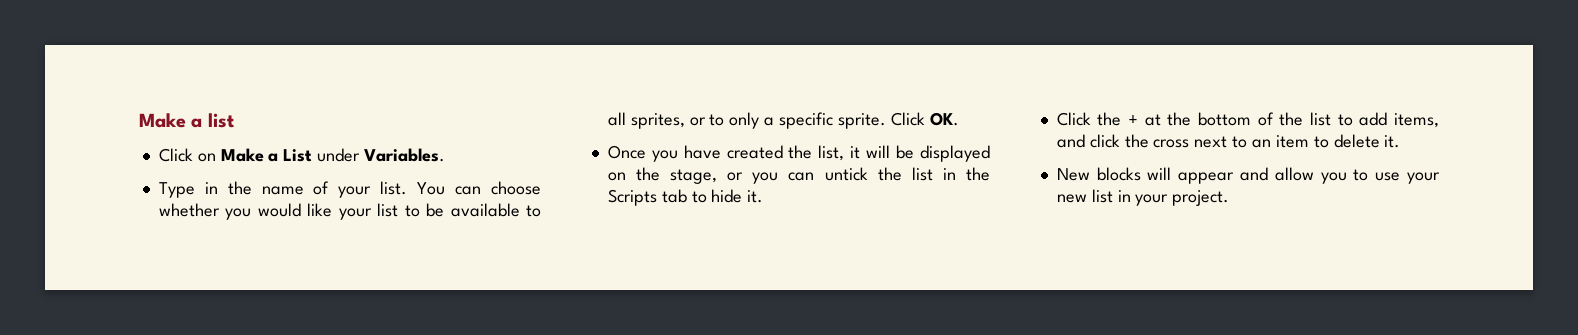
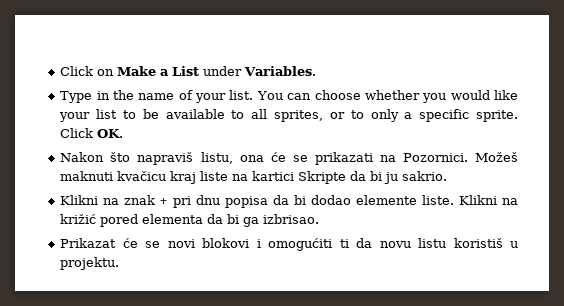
[139,113,234,128] Make a list // -> (60, 71) none
[607,145,990,162] [607,167,990,184] [607,189,764,206] [1056,112,1439,128] [1056,134,1401,148] [1056,167,1440,184] [1056,189,1230,206] Once you have created the list, it will be displayed on the stage, or you can untick the list in the Scripts tab to hide it. // Click the + at the bottom of the list to add items, and click the cross next to an item to delete it. // New blocks will appear and allow you to use your new list in your project. -> [60,152,518,165] [60,171,448,184] [60,195,519,208] [60,214,320,227] [60,238,519,251] [60,257,120,270] Nakon što napraviš listu, ona će se prikazati na Pozornici. Možeš maknuti kvačicu kraj liste na kartici Skripte da bi ju sakrio. // Klikni na znak + pri dnu popisa da bi dodao elemente liste. Klikni na križić pored elementa da bi ga izbrisao. // Prikazat će se novi blokovi i omogućiti ti da novu listu koristiš u projektu.

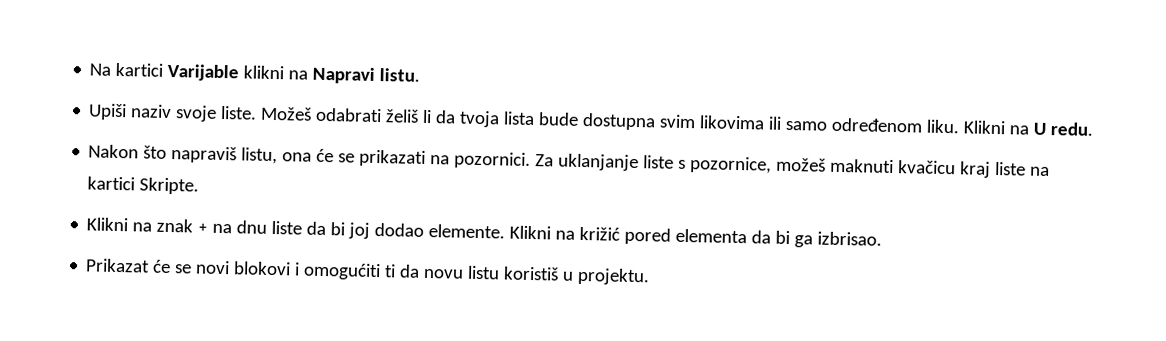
[60,66,317,76] [60,90,518,103] [59,109,519,122] [60,128,124,138] Click on Make a List under Variables. // Type in the name of your list. You can choose whether you would like your list to be available to all sprites, or to only a specific sprite. Click OK. -> [89,62,421,84] [88,103,1095,136] Na kartici Varijable klikni na Napravi listu. // Upiši naziv svoje liste. Možeš odabrati želiš li da tvoja lista bude dostupna svim likovima ili samo određenom liku. Klikni na U redu.
[402,152,518,162] Pozornici. Možeš -> [454,151,827,174] pozornici. Za uklanjanje liste s pozornice, možeš
[298,171,448,184] Skripte da bi ju sakrio. -> [139,177,200,195] Skripte.
[172,195,454,208] pri dnu popisa da bi dodao elemente liste. -> [212,220,506,239] na dnu liste da bi joj dodao elemente.

